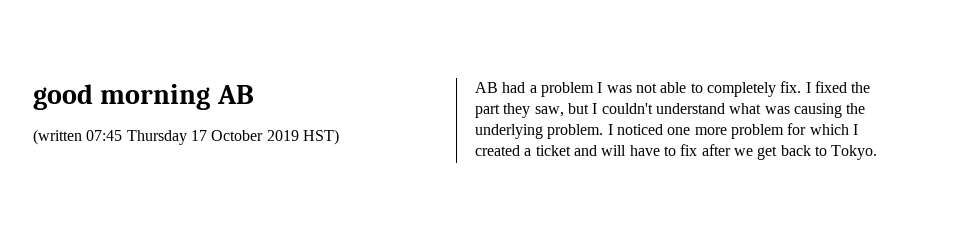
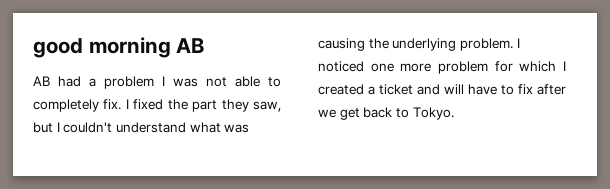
[33,129,339,145] // (written 07:45 Thursday 17 October 2019 HST) -> (205, 45) none

